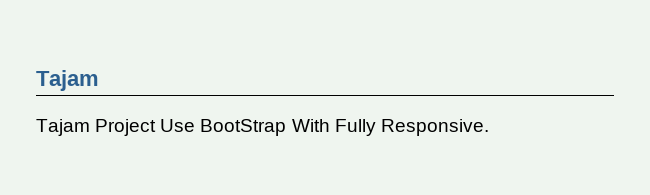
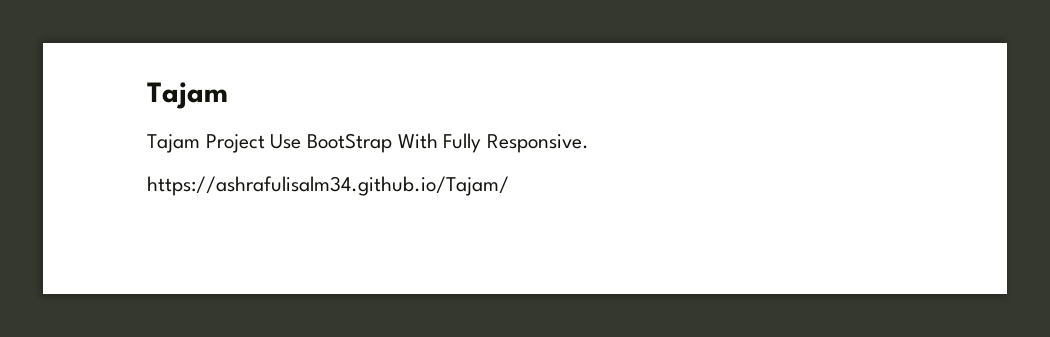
(489, 127) none -> [147,176,509,196] // https://ashrafulisalm34.github.io/Tajam/

